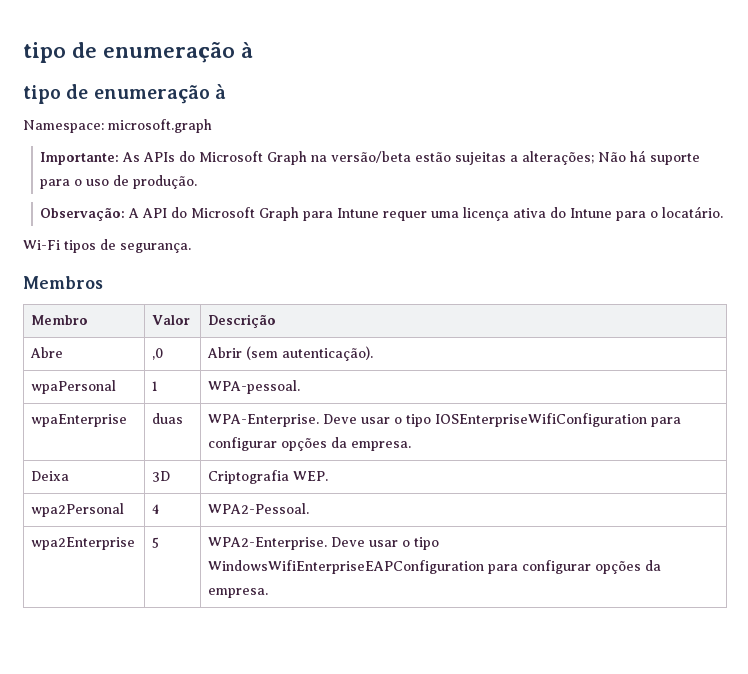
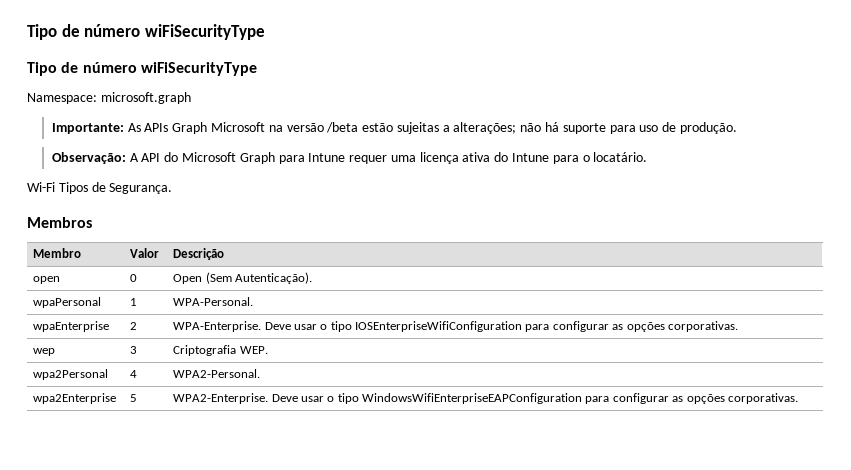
[23,41,253,63] [23,84,226,104] tipo de enumeração à // tipo de enumeração à -> [27,24,265,40] [27,62,257,76] Tipo de número wiFiSecurityType // Tipo de número wiFiSecurityType
[179,151,412,165] do Microsoft Graph na versão/beta -> [172,122,359,134] Graph Microsoft na versão /beta
[598,152,627,162] Não -> [520,123,542,132] não
[74,179,83,186] o -> (636, 129) none
[64,239,191,253] tipos de segurança. -> [58,182,173,194] Tipos de Segurança.
[30,347,64,358] [152,348,164,360] [207,346,374,361] Abre | ,0 | Abrir (sem autenticação). -> [33,276,61,284] [130,274,138,282] [173,272,312,284] open | 0 | Open (Sem Autenticação).
[208,380,301,394] WPA-pessoal. -> [173,297,254,306] WPA-Personal.
[152,413,184,424] duas -> [130,322,138,330] 2
[281,437,412,451] [31,471,70,481] [152,471,171,482] opções da empresa. // Deixa | 3D -> [612,321,738,332] [33,348,56,356] [130,346,138,354] as opções corporativas. // wep | 3
[208,503,310,514] WPA2-Pessoal. -> [173,369,261,378] WPA2-Personal.
[595,560,662,574] [208,588,269,598] opções da empresa. -> [672,393,798,404] as opções corporativas.

